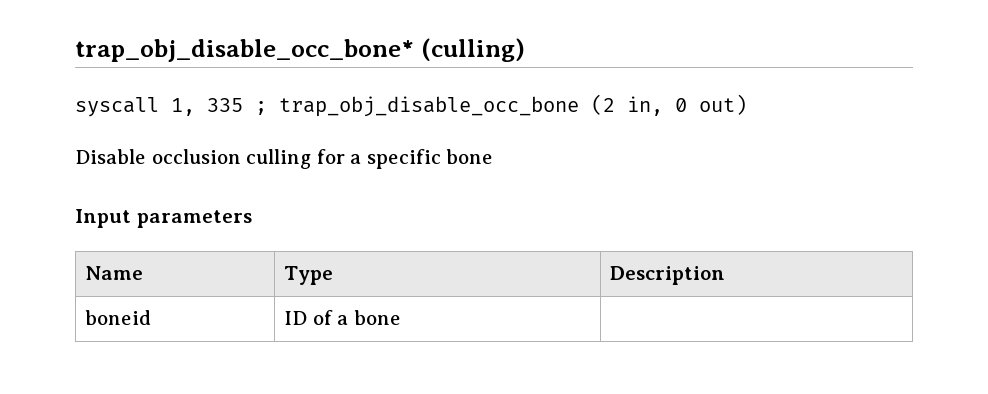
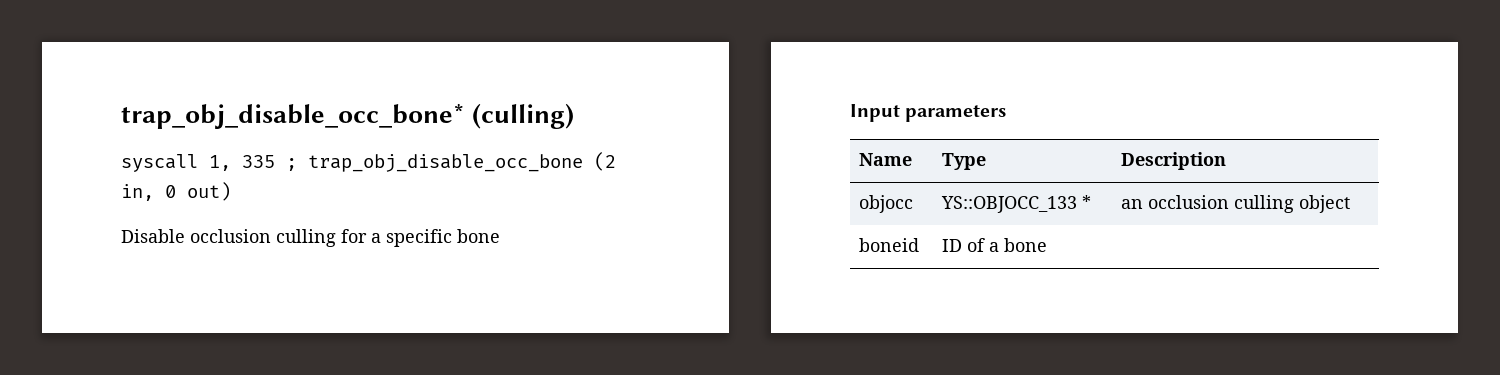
(726, 275) none -> [859,195,914,213] [941,195,1092,213] [1121,195,1351,213] // objocc | YS::OBJOCC_133 * | an occlusion culling object

